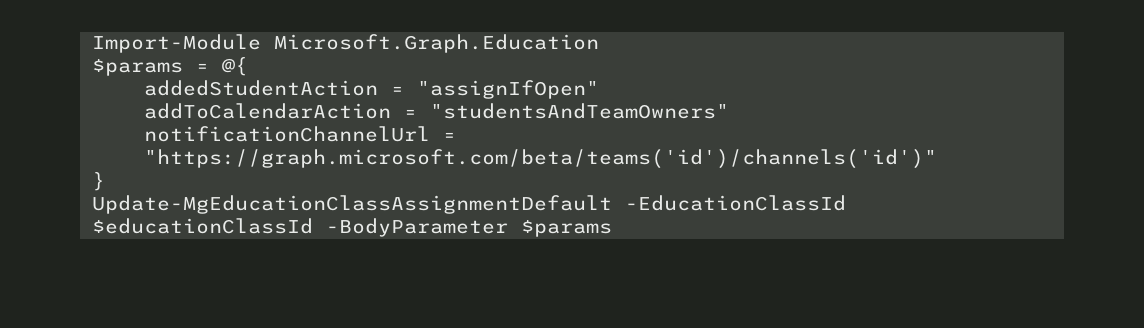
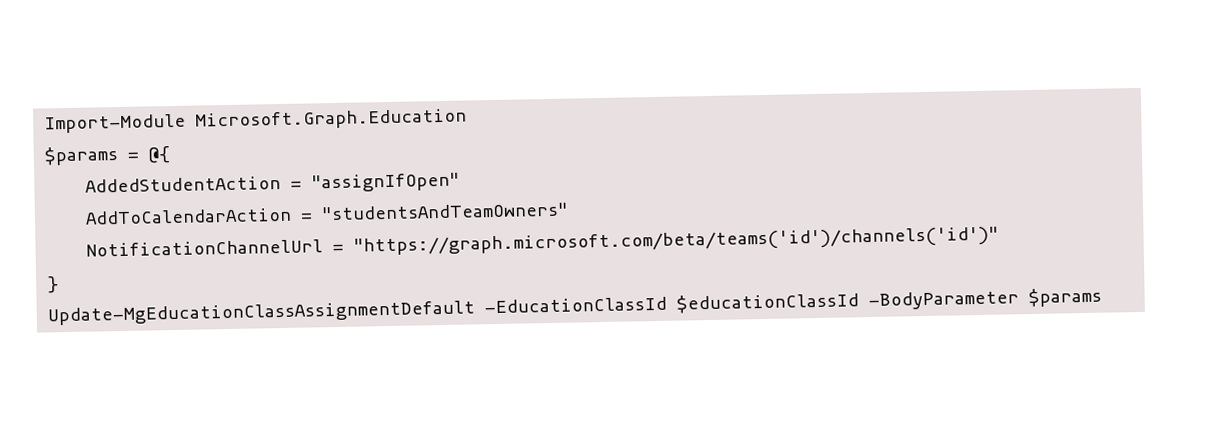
[144,80,378,96] addedStudentAction -> [85,175,282,193] AddedStudentAction
[144,103,391,119] addToCalendarAction -> [85,207,293,225] AddToCalendarAction
[144,126,430,142] notificationChannelUrl -> [86,239,324,257] NotificationChannelUrl

